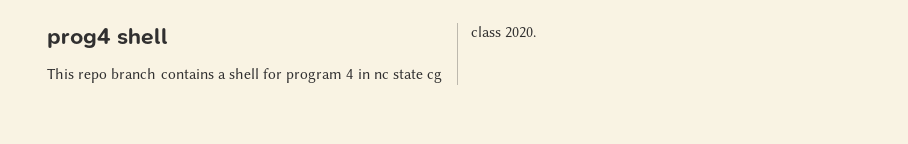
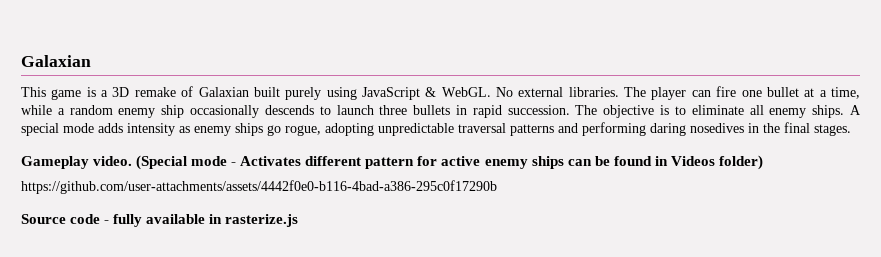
[47,28,169,48] prog4 shell -> [21,55,91,67] Galaxian
[78,68,443,83] [471,26,537,38] repo branch contains a shell for program 4 in nc state cg class 2020. -> [51,86,861,100] [21,105,862,118] [21,122,851,136] [21,155,763,170] [21,180,497,194] [21,214,299,227] game is a 3D remake of Galaxian built purely using JavaScript & WebGL. No external libraries. The player can fire one bullet at a time, while a random enemy ship occasionally descends to launch three bullets in rapid succession. The objective is to eliminate all enemy ships. A special mode adds intensity as enemy ships go rogue, adopting unpredictable traversal patterns and performing daring nosedives in the final stages. // Gameplay video. (Special mode - Activates different pattern for active enemy ships can be found in Videos folder) // https://github.com/user-attachments/assets/4442f0e0-b116-4bad-a386-295c0f17290b // Source code - fully available in rasterize.js

